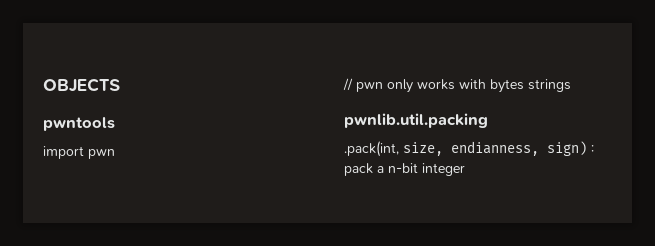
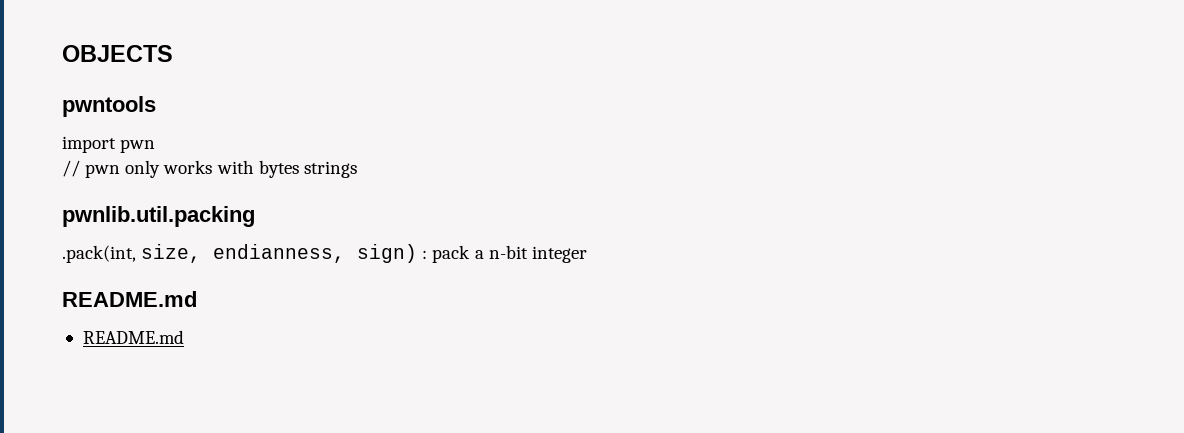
(465, 169) none -> [62,291,197,307] [82,330,184,344] // README.md // README.md

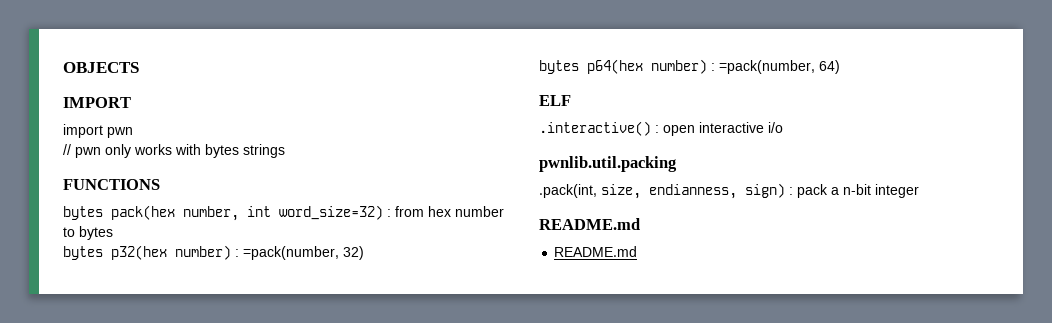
[62,96,156,117] pwntools -> [63,97,131,108] IMPORT
(357, 169) none -> [63,179,160,190] [63,205,504,221] [63,226,113,240] [63,245,364,260] [539,59,840,74] [539,95,571,106] [539,121,783,136] // FUNCTIONS // bytes pack(hex number, int word_size=32) : from hex number to bytes // bytes p32(hex number) : =pack(number, 32) // bytes p64(hex number) : =pack(number, 64) // ELF // .interactive() : open interactive i/o

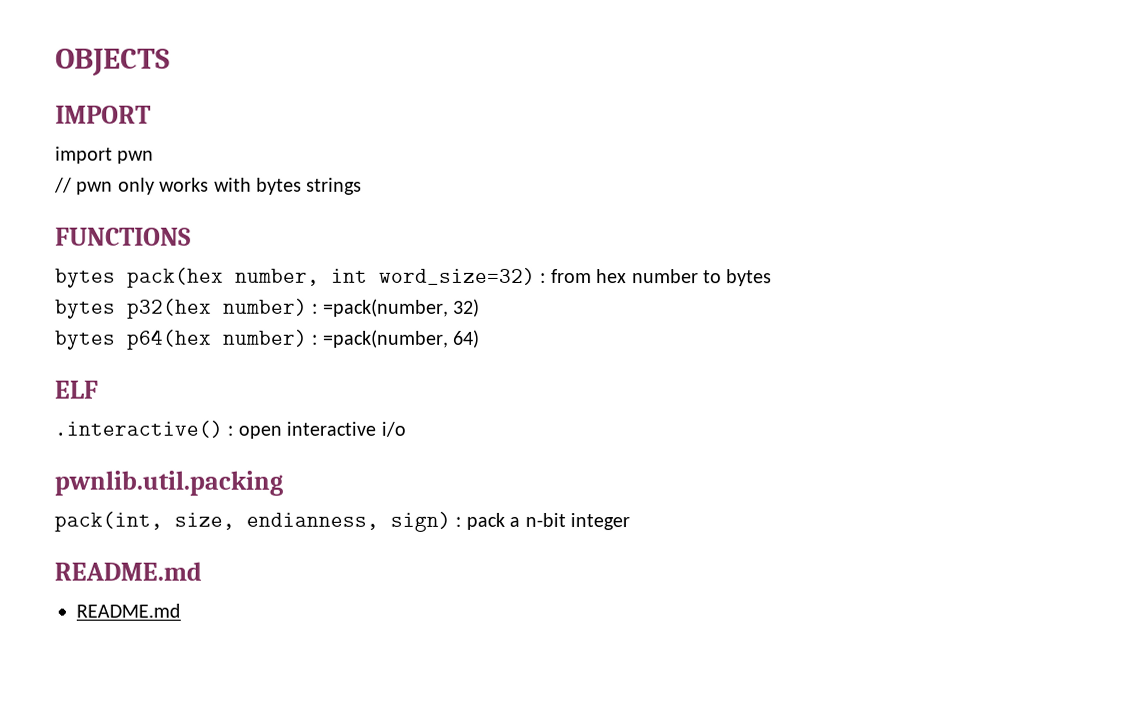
[539,184,597,198] .pack(int, -> [54,511,163,532] pack(int,

